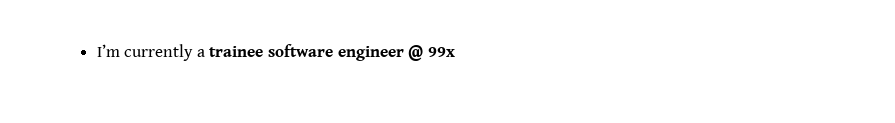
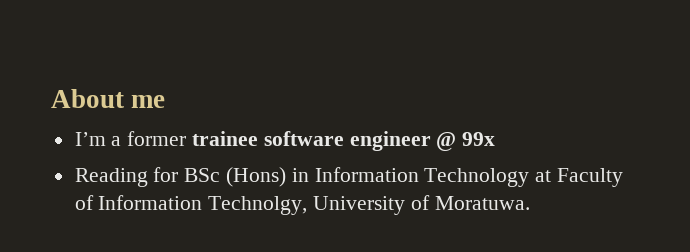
[96,44,205,61] I’m currently a -> [51,89,166,108] [74,131,187,146] About me // I’m a former
(455, 52) none -> [74,167,624,187] [74,195,530,215] // Reading for BSc (Hons) in Information Technology at Faculty of Information Technolgy, University of Moratuwa.

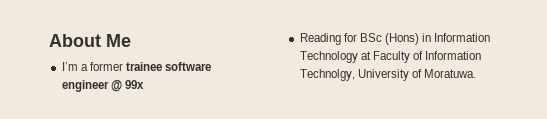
[131,95,166,108] me -> [106,34,131,47] Me

